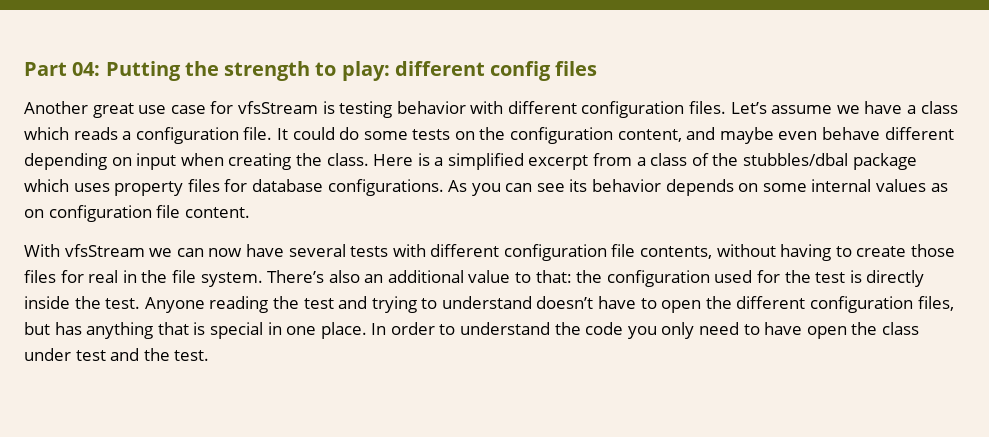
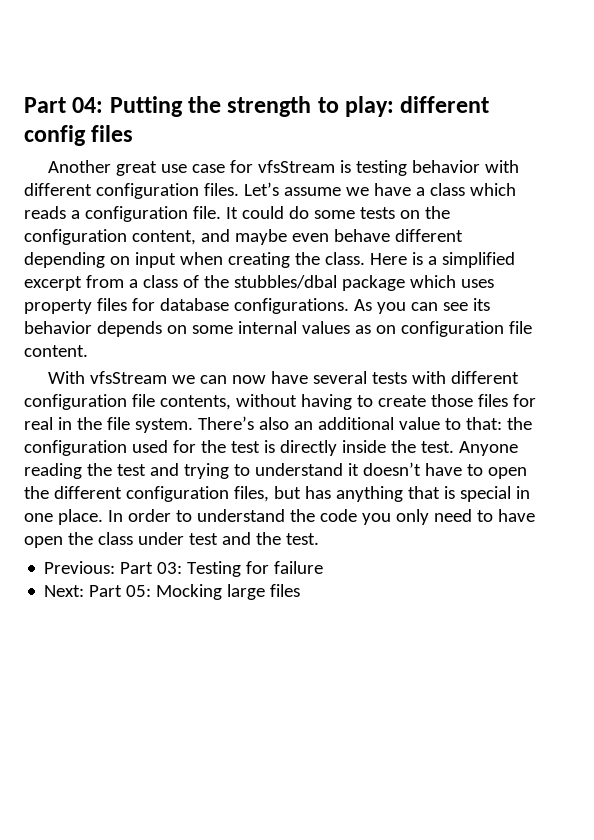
(532, 302) none -> [347,463,359,476] it
(210, 355) none -> [44,561,324,577] [44,584,301,600] // Previous: Part 03: Testing for failure // Next: Part 05: Mocking large files

